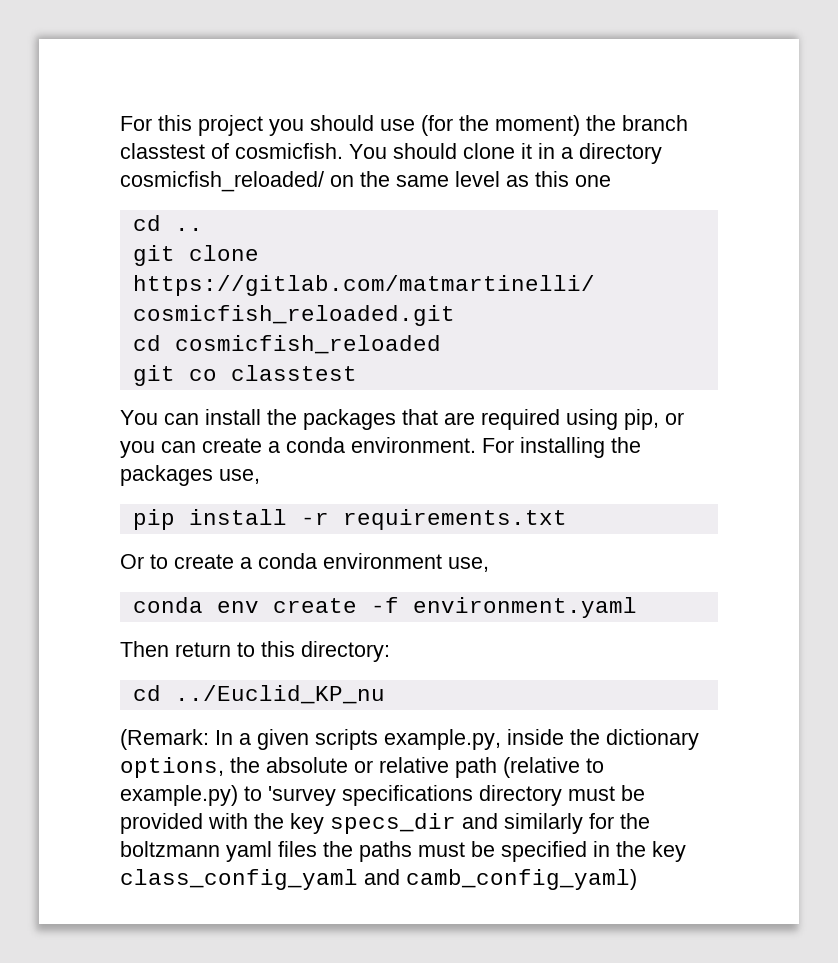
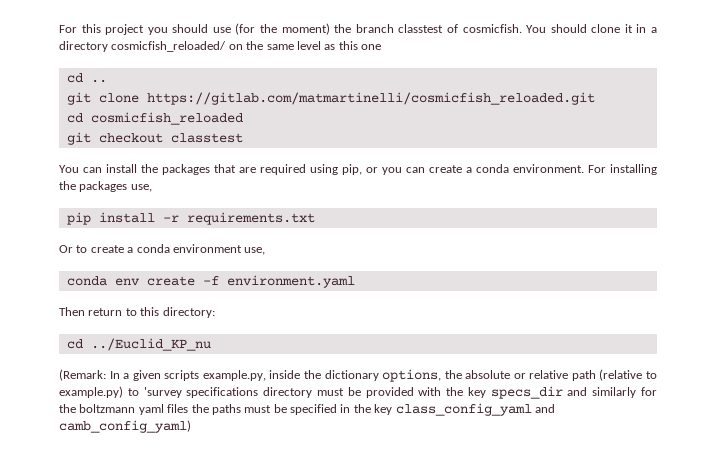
[188,369,217,381] co -> [98,133,163,143] checkout

